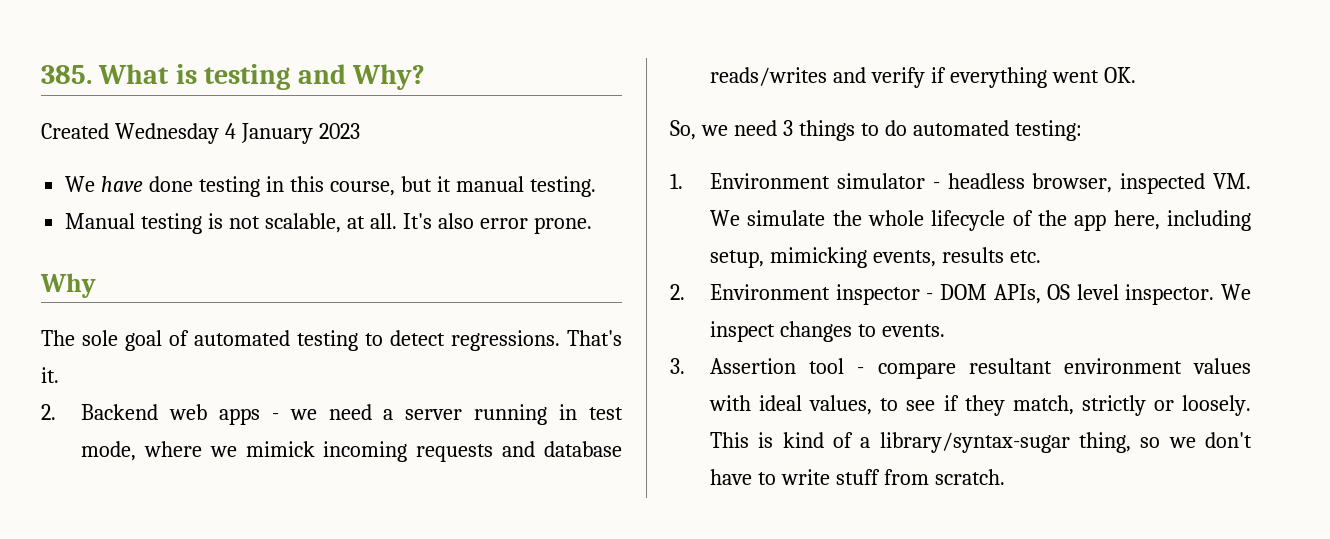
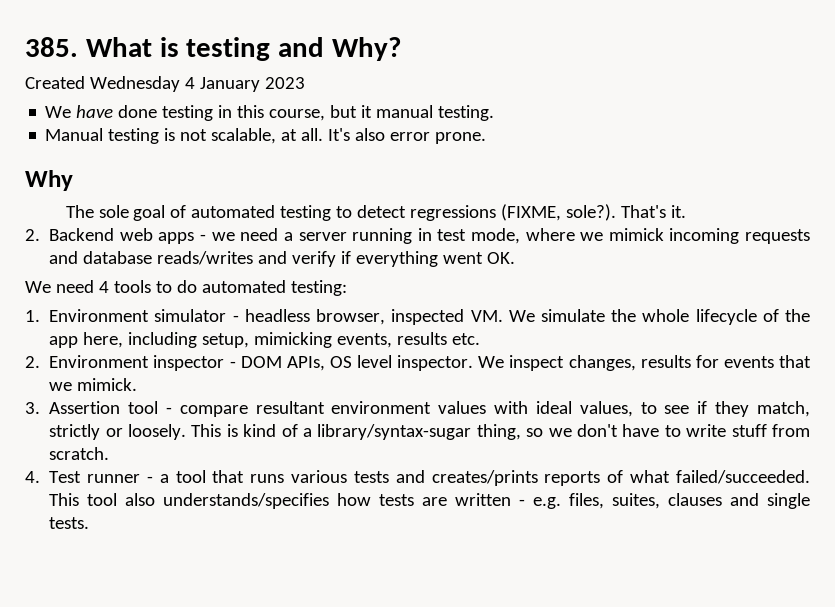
[451,330,560,351] regressions. -> [410,204,617,221] regressions (FIXME, sole?).
[670,120,855,141] So, we need 3 things -> [25,280,151,293] We need 4 tools
[779,321,945,342] changes to events. -> [568,355,811,371] [49,378,138,391] changes, results for events that we mimick.
(1005, 477) none -> [25,470,810,486] [49,493,811,509] [49,517,90,529] // 4. Test runner - a tool that runs various tests and creates/prints reports of what failed/succeeded. This tool also understands/specifies how tests are written - e.g. files, suites, clauses and single tests.

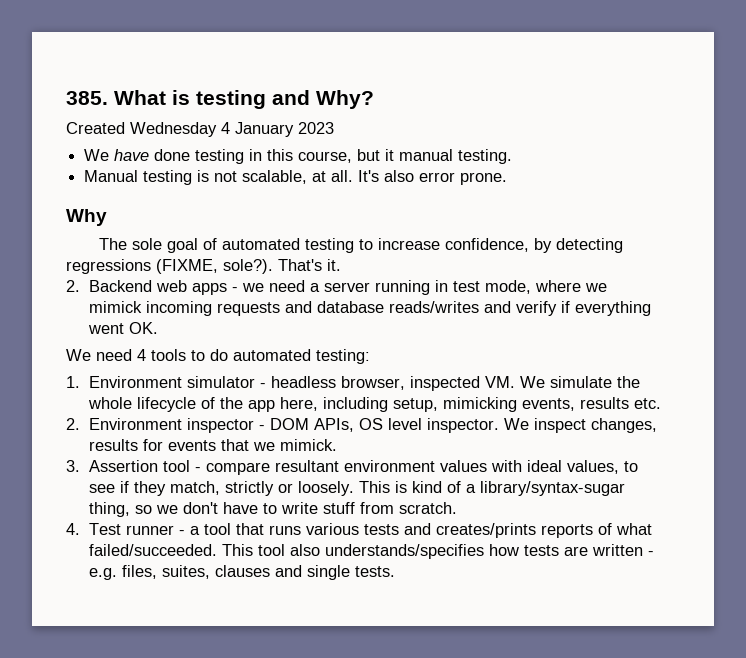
[357,205,407,218] detect -> [377,238,623,253] increase confidence, by detecting

